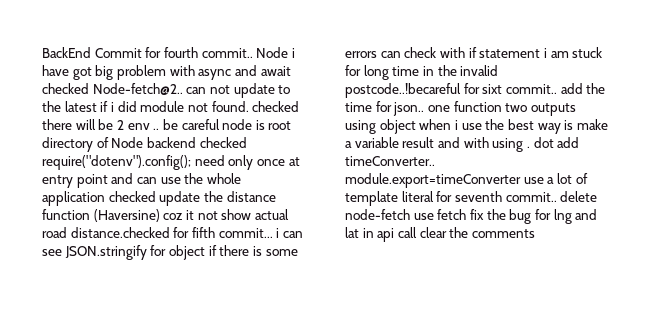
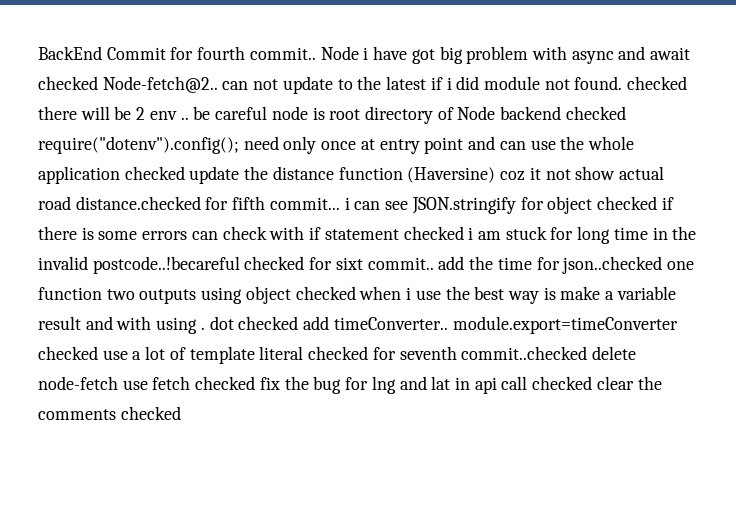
(205, 252) none -> [596,196,657,210] checked
(541, 53) none -> [403,226,464,240] checked
(461, 90) none -> [244,256,305,270] checked
[393,102,425,116] json.. -> [562,256,663,274] json..checked
(416, 126) none -> [295,286,356,300] checked
(554, 142) none -> [238,316,299,330] checked
(521, 180) none -> [38,346,98,360] checked
(434, 196) none -> [308,346,369,360] checked
[505,192,557,202] commit.. -> [461,346,588,360] commit..checked
(467, 214) none -> [195,376,256,390] checked
(417, 232) none -> [532,376,593,390] checked
(535, 233) none -> [120,406,181,420] checked

